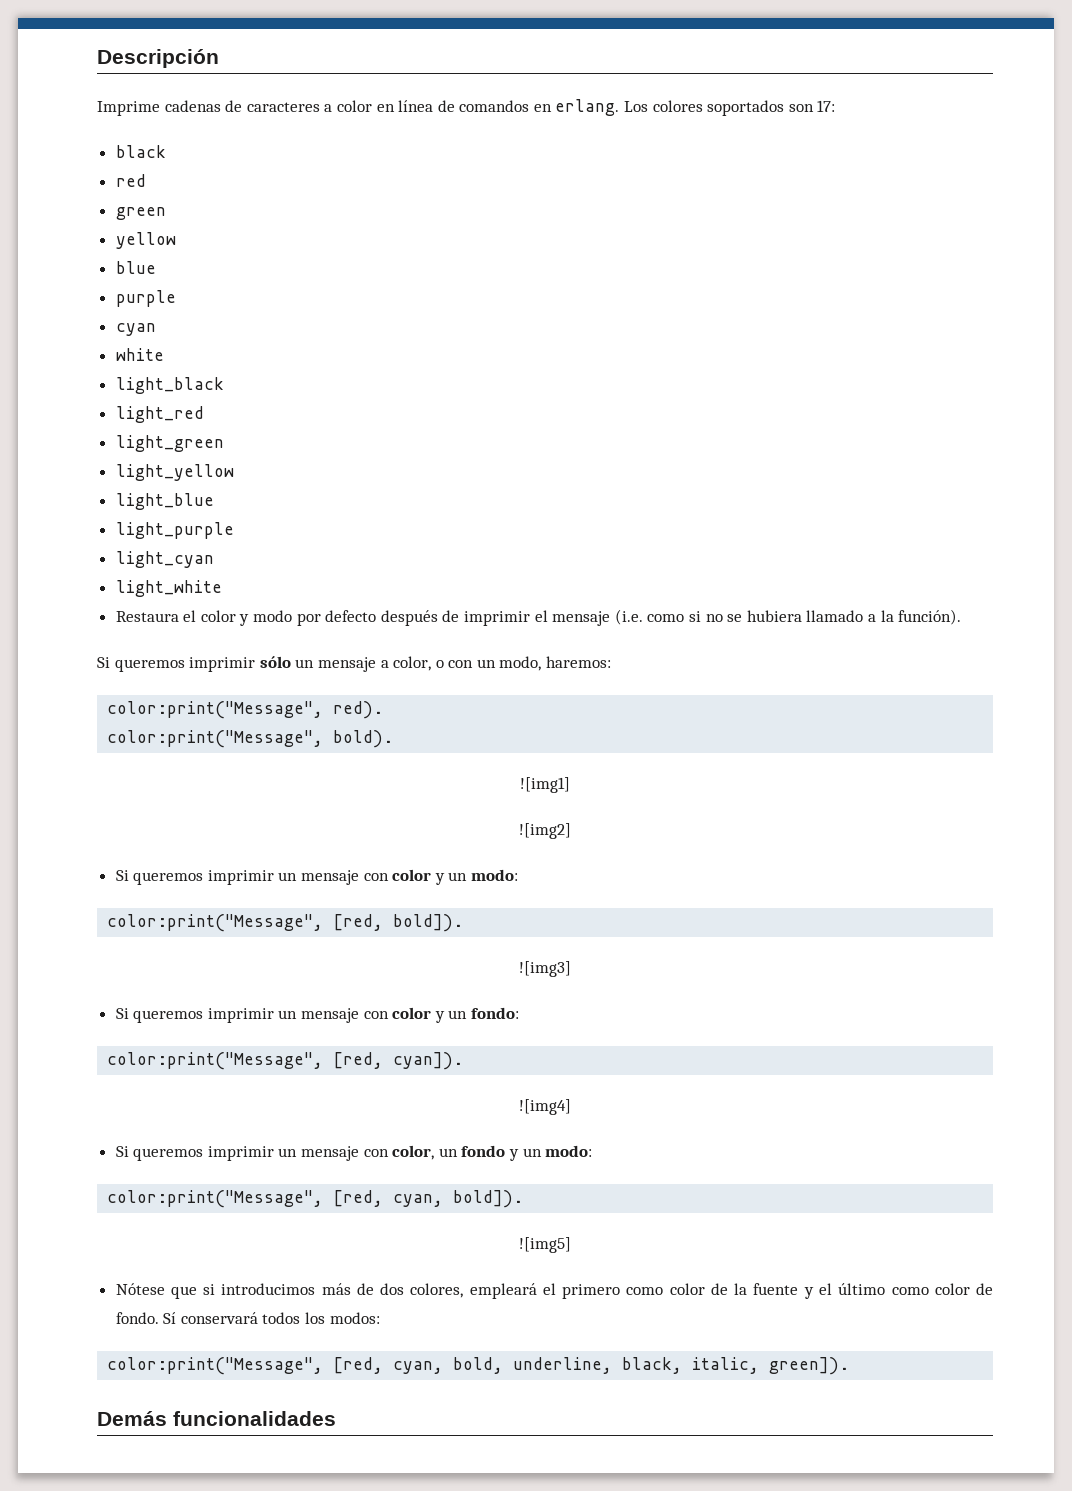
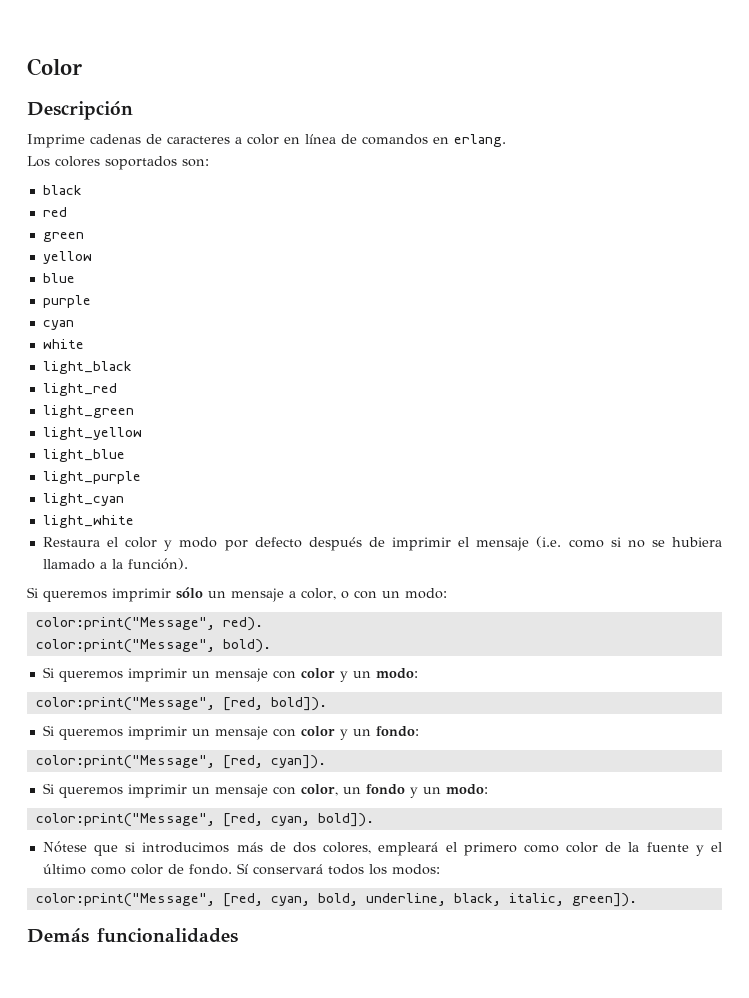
(97, 58) none -> [27,58,82,76] Color //
(620, 107) none -> (506, 140) //
[788,100,836,112] son 17: -> [182,159,209,167] son:
[499,656,612,671] modo, haremos: -> [405,588,447,599] modo:
[520,777,570,793] [519,823,571,839] // ![img1] // ![img2] -> (271, 646) none
[519,961,571,977] // ![img3] -> (327, 704) none
[519,1099,571,1115] // ![img4] -> (326, 762) none
[519,1237,571,1253] // ![img5] -> (374, 820) none

